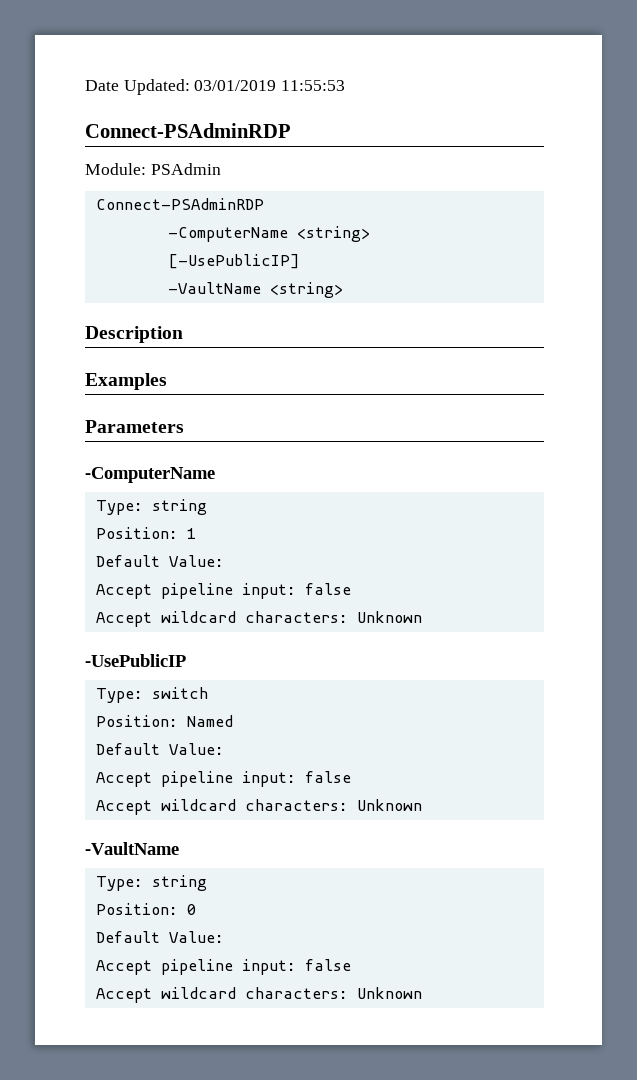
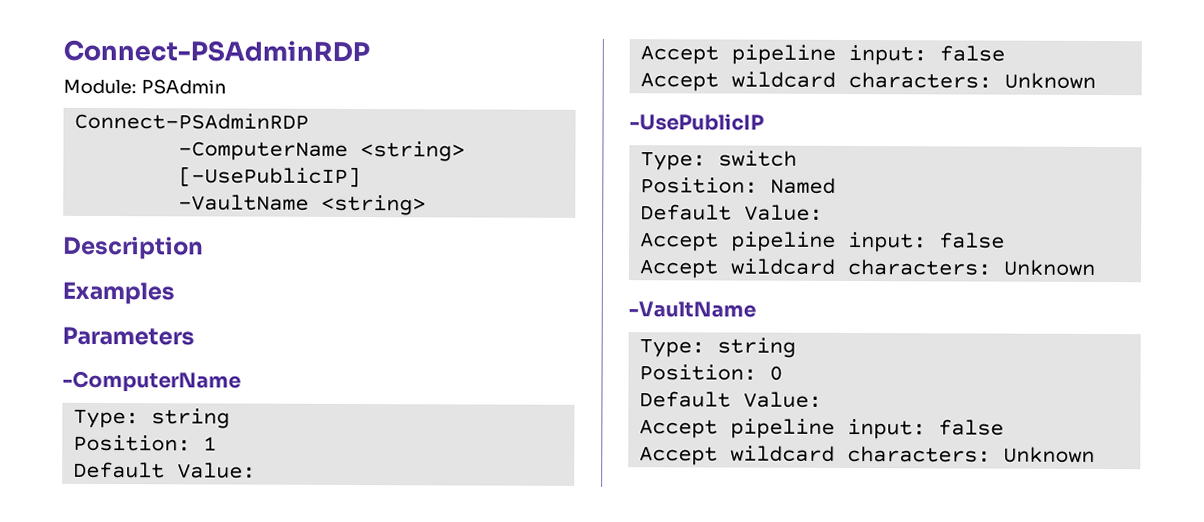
[85,79,346,95] Date Updated: 03/01/2019 11:55:53 // -> (63, 51) none

